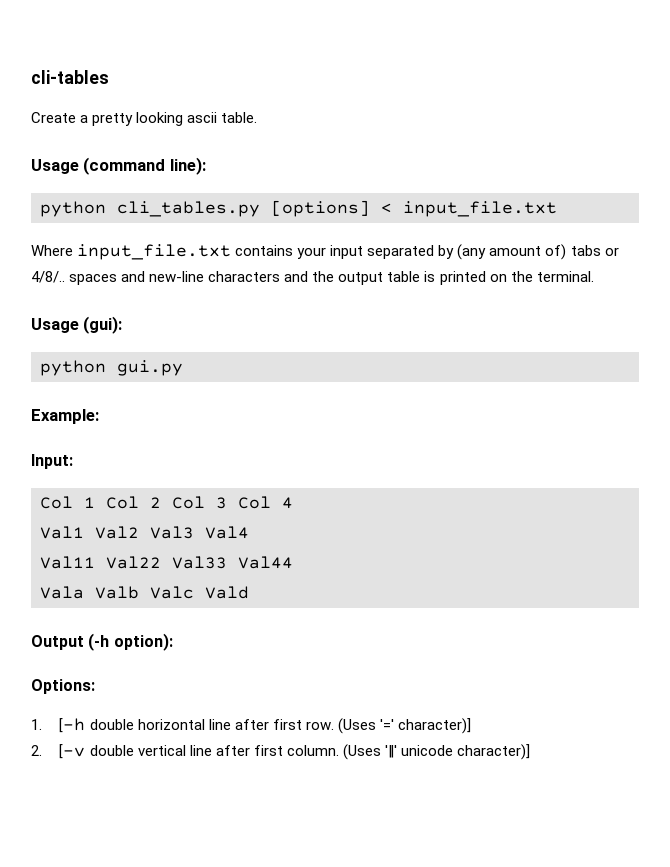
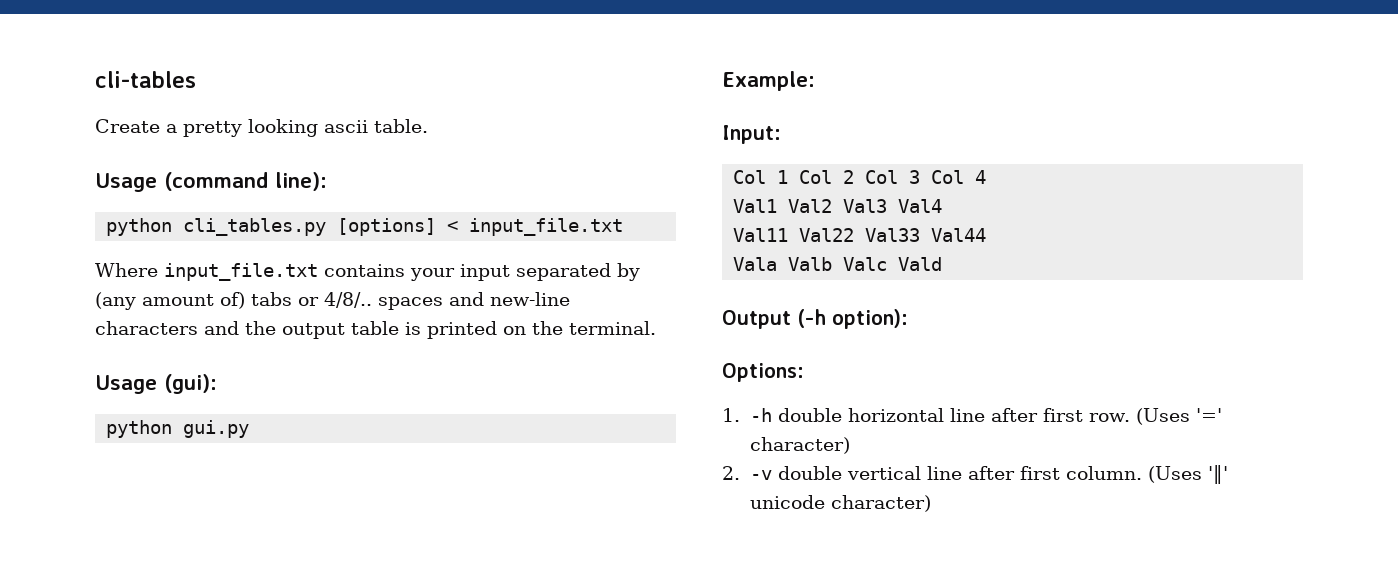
[59,718,86,733] [-h -> [749,408,772,422] -h
[397,718,471,734] character)] -> [749,437,850,454] character)
[59,744,86,759] [-v -> [749,470,772,480] -v
[456,744,530,760] character)] -> [830,495,931,512] character)

